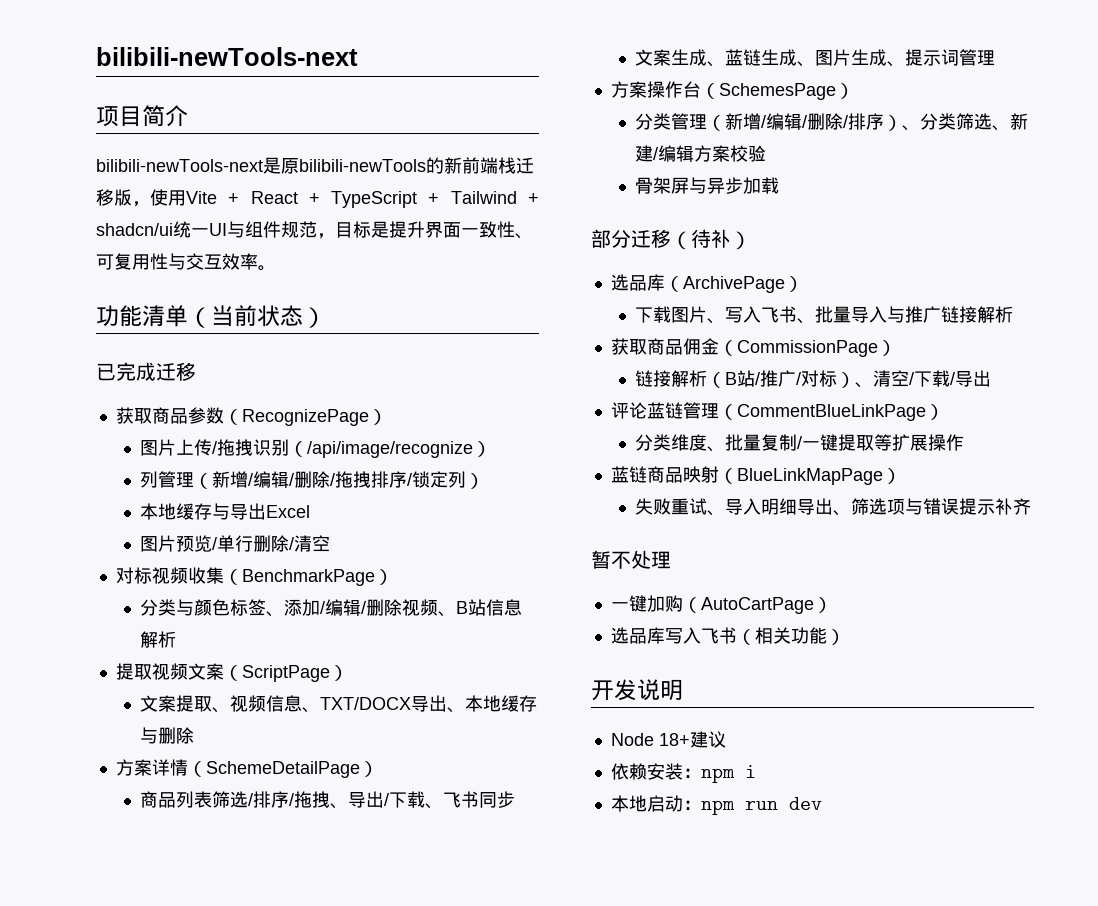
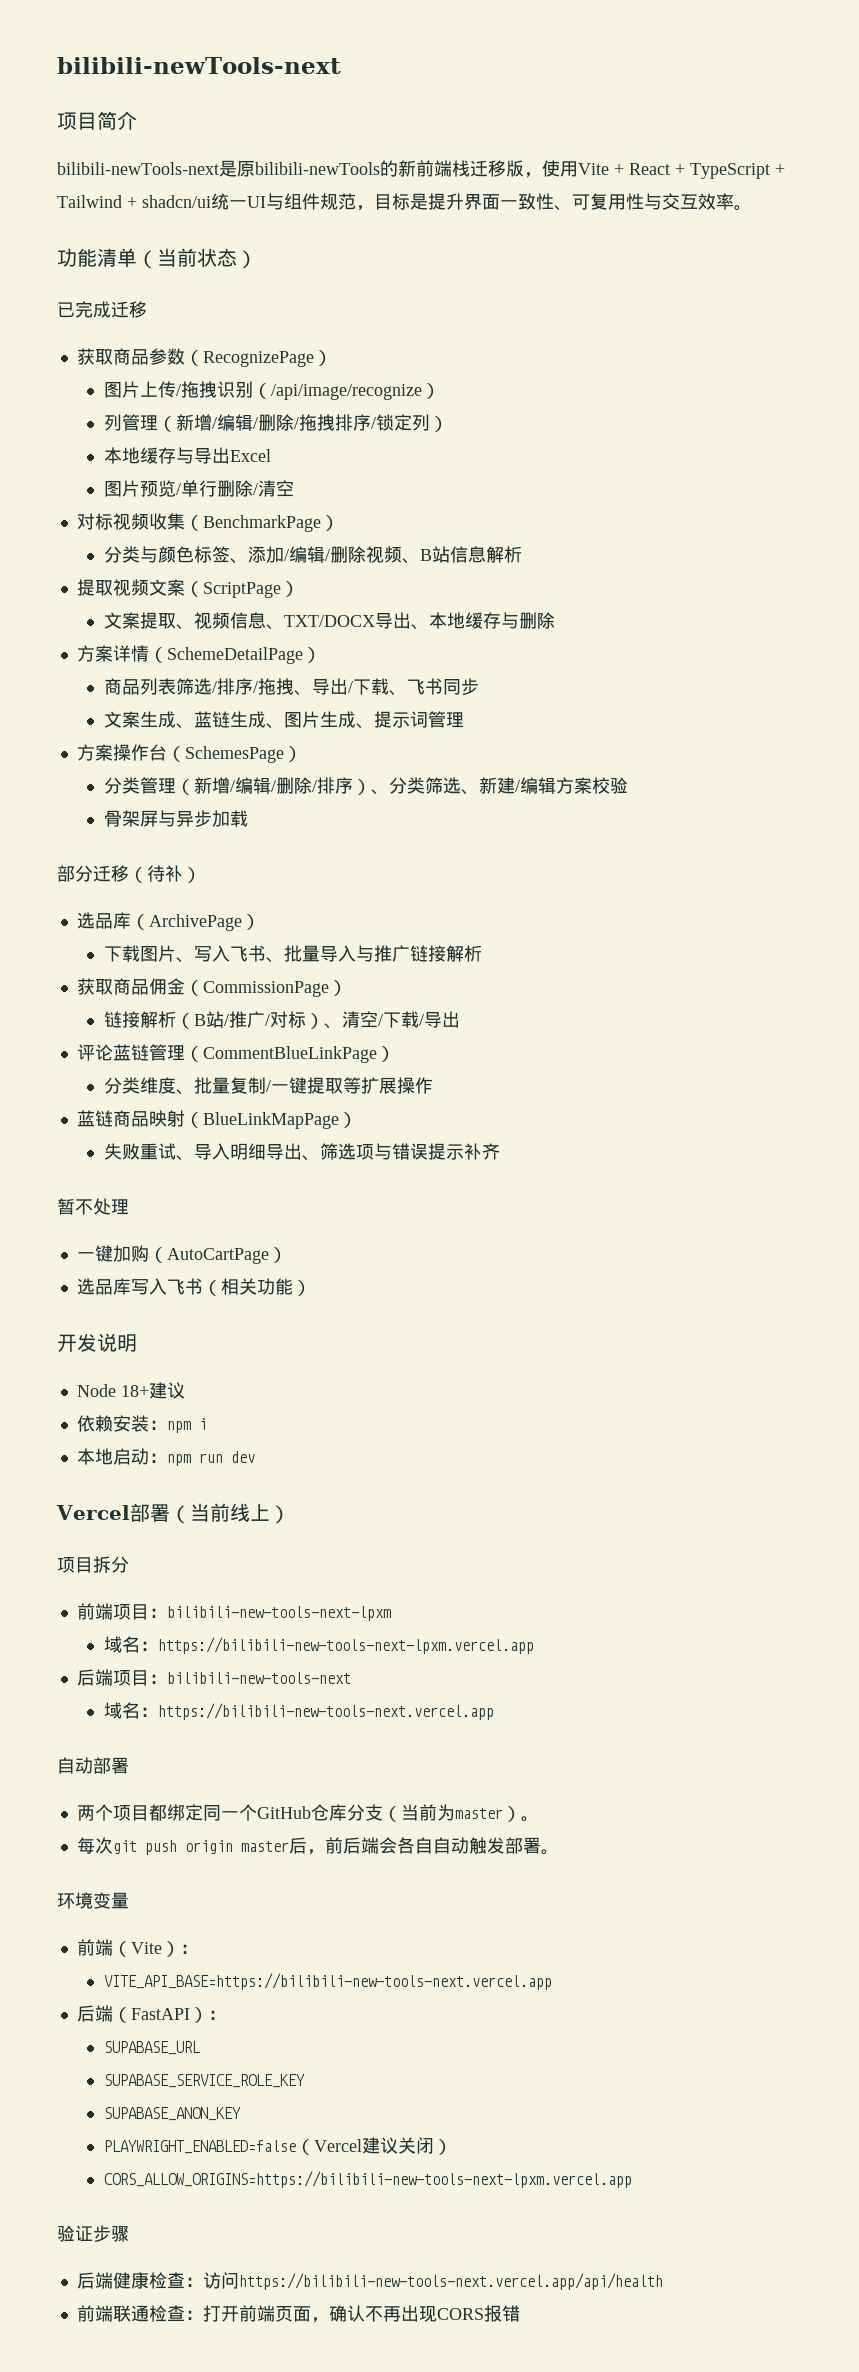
(822, 803) none -> [56,1503,290,1524] [57,1556,129,1573] [76,1603,391,1621] [103,1636,534,1654] [76,1669,351,1686] [103,1702,494,1720] [57,1757,129,1774] [76,1804,539,1822] [76,1837,559,1855] [57,1892,129,1909] [76,1939,198,1957] [103,1973,552,1990] [76,2005,226,2023] [103,2041,201,2055] [103,2074,305,2088] [103,2107,241,2121] [103,2137,452,2155] [103,2171,632,2188] [57,2225,129,2242] [76,2272,663,2290] [76,2305,520,2323] // Vercel部署（当前线上） // 项目拆分 // 前端项目：bilibili-new-tools-next-lpxm // 域名：https://bilibili-new-tools-next-lpxm.vercel.app // 后端项目：bilibili-new-tools-next // 域名：https://bilibili-new-tools-next.vercel.app // 自动部署 // 两个项目都绑定同一个GitHub仓库分支（当前为master）。 // 每次git push origin master后，前后端会各自自动触发部署。 // 环境变量 // 前端（Vite）： // VITE_API_BASE=https://bilibili-new-tools-next.vercel.app // 后端（FastAPI）： // SUPABASE_URL // SUPABASE_SERVICE_ROLE_KEY // SUPABASE_ANON_KEY // PLAYWRIGHT_ENABLED=false（Vercel建议关闭） // CORS_ALLOW_ORIGINS=https://bilibili-new-tools-next-lpxm.vercel.app // 验证步骤 // 后端健康检查：访问https://bilibili-new-tools-next.vercel.app/api/health // 前端联通检查：打开前端页面，确认不再出现CORS报错

